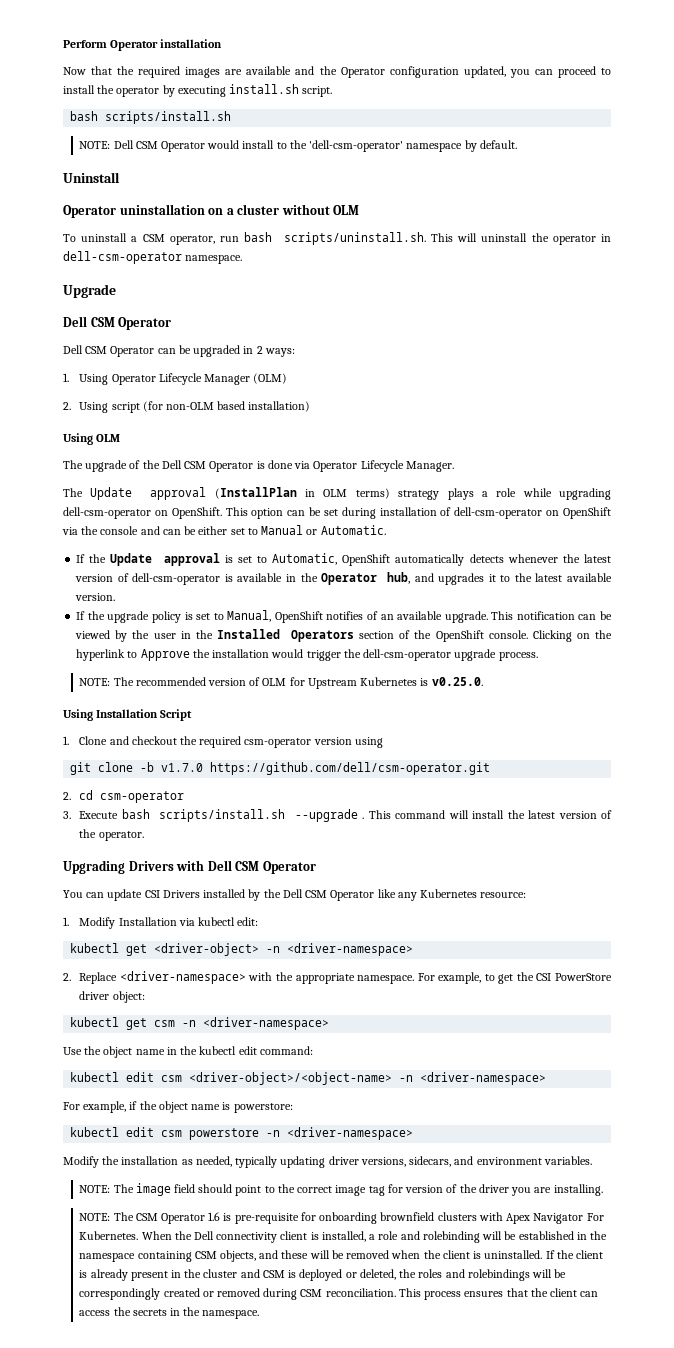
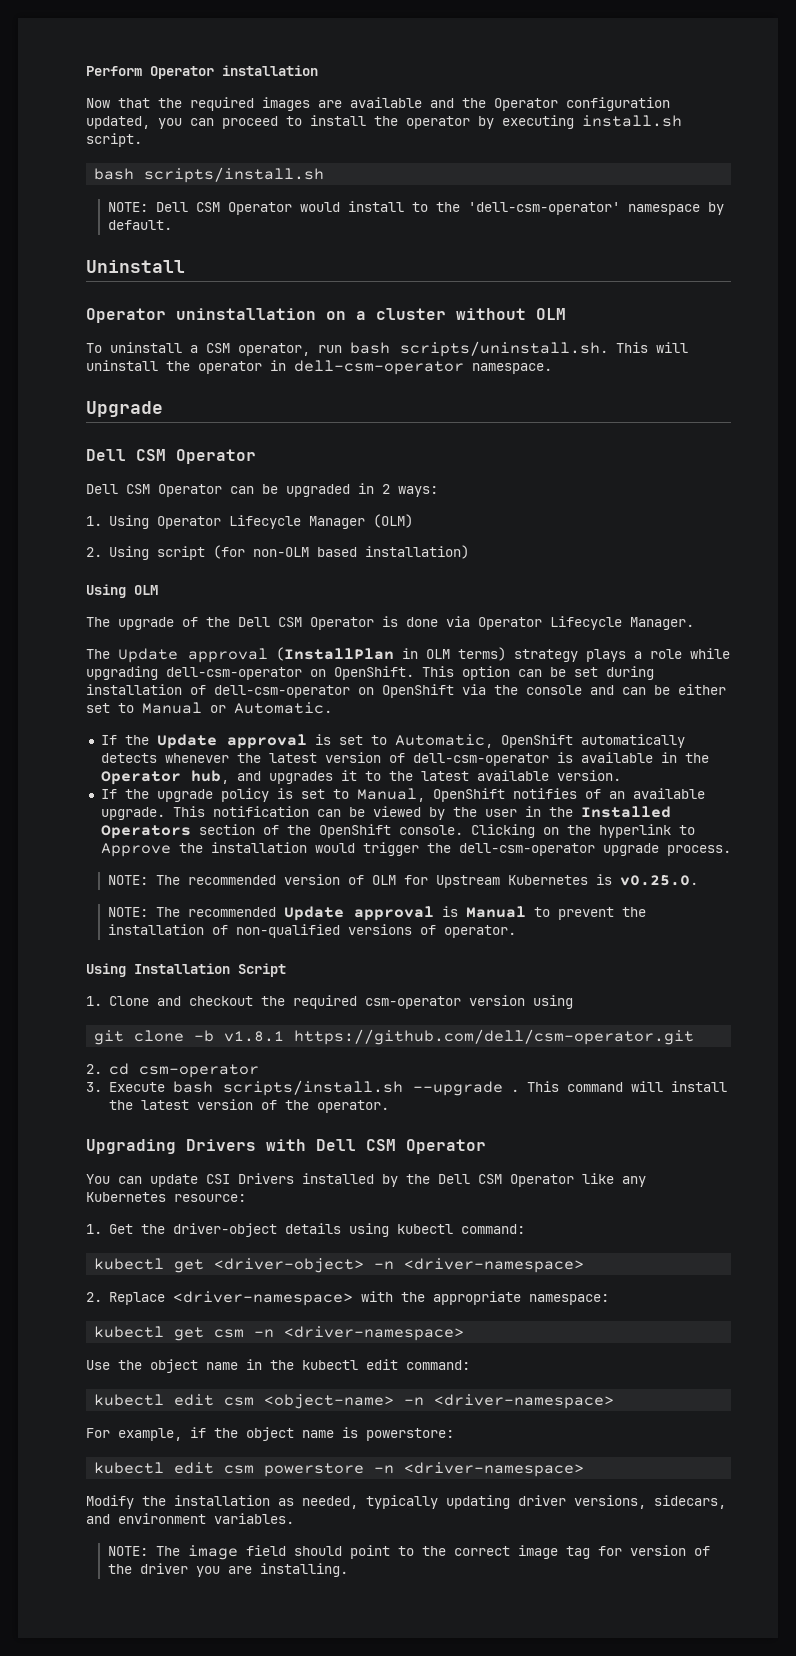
(483, 681) none -> [107,906,646,921] [107,924,516,938] // NOTE: The recommended Update approval is Manual to prevent the installation of non-qualified versions of operator.
[161,763,204,772] v1.7.0 -> [224,1031,285,1042] v1.8.1
[79,917,259,929] Modify Installation via kubectl edit: -> [108,1223,525,1237] Get the driver-object details using kubectl command:
[357,972,612,984] [79,991,145,1003] namespace. For example, to get the CSI PowerStore driver object: -> [528,1294,609,1305] namespace:
[189,1072,393,1085] <driver-object>/<object-name> -> [264,1394,395,1409] <object-name>
[79,1212,604,1224] [79,1231,608,1243] [79,1250,604,1262] [79,1269,567,1281] [79,1288,599,1300] [79,1307,260,1319] // NOTE: The CSM Operator 1.6 is pre-requisite for onboarding brownfield clusters with Apex Navigator For Kubernetes. When the Dell connectivity client is installed, a role and rolebinding will be established in the namespace containing CSM objects, and these will be removed when the client is uninstalled. If the client is already present in the cluster and CSM is deployed or deleted, the roles and rolebindings will be correspondingly created or removed during CSM reconciliation. This process ensures that the client can access the secrets in the namespace. -> (348, 1570) none

